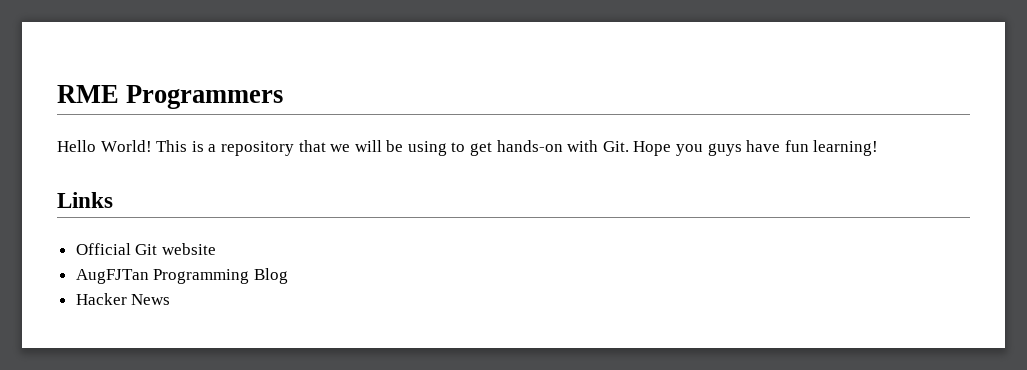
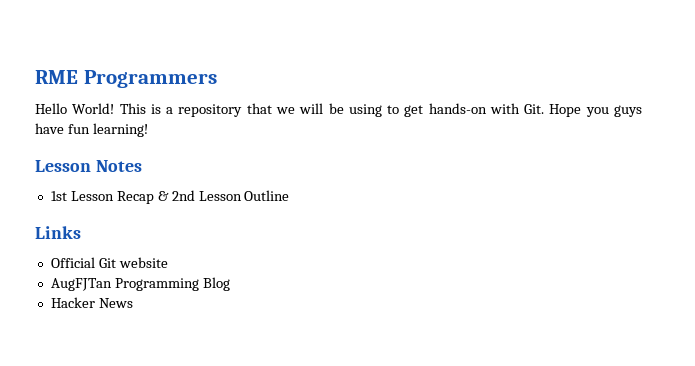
(879, 148) none -> [35,160,142,172] [50,190,290,204] // Lesson Notes // 1st Lesson Recap & 2nd Lesson Outline

